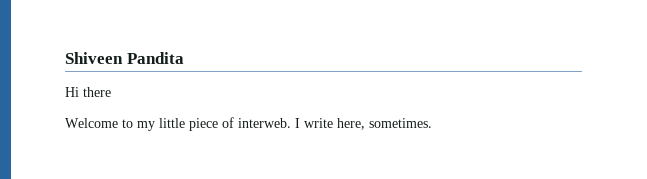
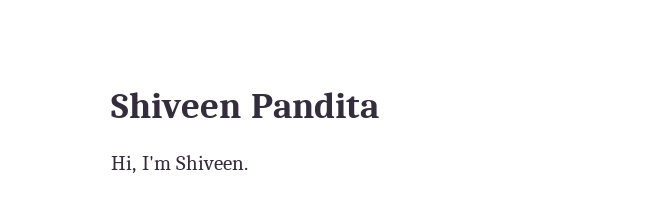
[65,87,111,97] [65,117,432,131] Hi there // Welcome to my little piece of interweb. I write here, sometimes. -> [111,155,249,174] Hi, I'm Shiveen.

